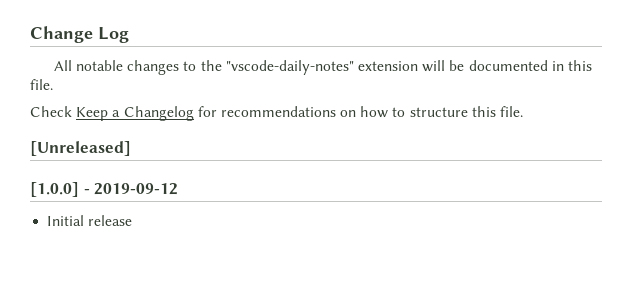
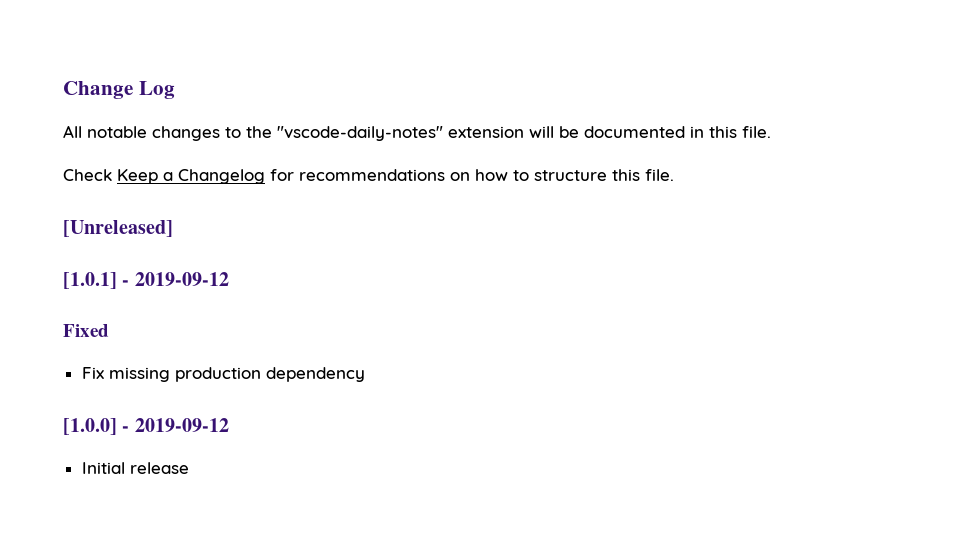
(131, 148) none -> [63,272,229,289] [63,324,109,337] [81,367,365,382] // [1.0.1] - 2019-09-12 // Fixed // Fix missing production dependency

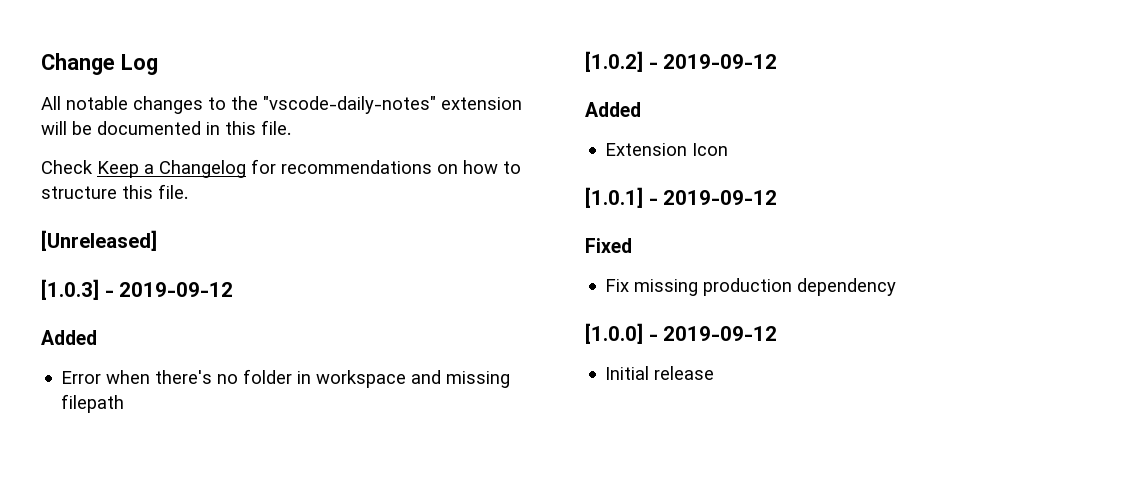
(173, 228) none -> [41,279,234,300] [41,330,97,345] [61,369,511,388] [61,394,125,413] [585,51,778,72] [585,102,641,117] [605,143,729,156] // [1.0.3] - 2019-09-12 // Added // Error when there's no folder in workspace and missing filepath // [1.0.2] - 2019-09-12 // Added // Extension Icon

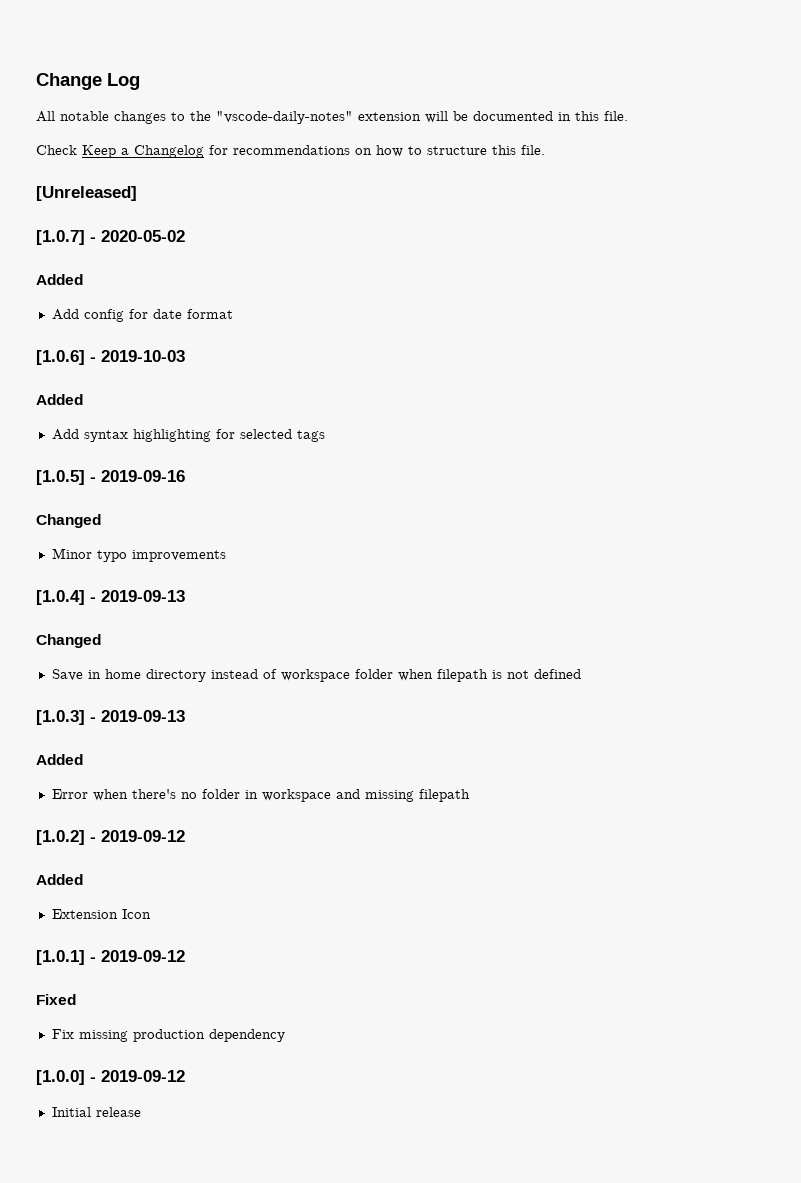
(157, 240) none -> [36,230,185,245] [36,274,83,285] [51,309,233,322] [36,350,185,365] [36,394,83,405] [51,429,325,442] [36,470,185,485] [36,514,101,528] [51,548,226,562] [36,590,185,605] [36,634,101,648] [51,669,581,682] // [1.0.7] - 2020-05-02 // Added // Add config for date format // [1.0.6] - 2019-10-03 // Added // Add syntax highlighting for selected tags // [1.0.5] - 2019-09-16 // Changed // Minor typo improvements // [1.0.4] - 2019-09-13 // Changed // Save in home directory instead of workspace folder when filepath is not defined
[119,282,234,297] 2019-09-12 -> [101,710,185,722] 2019-09-13

